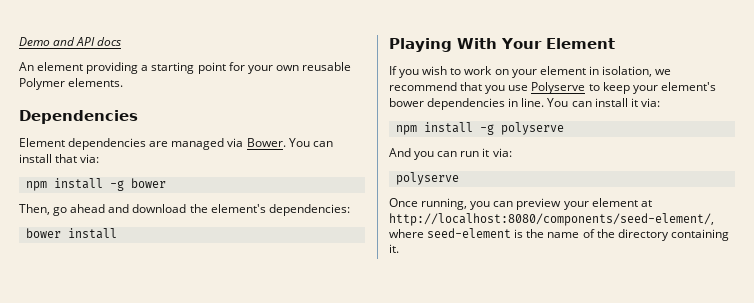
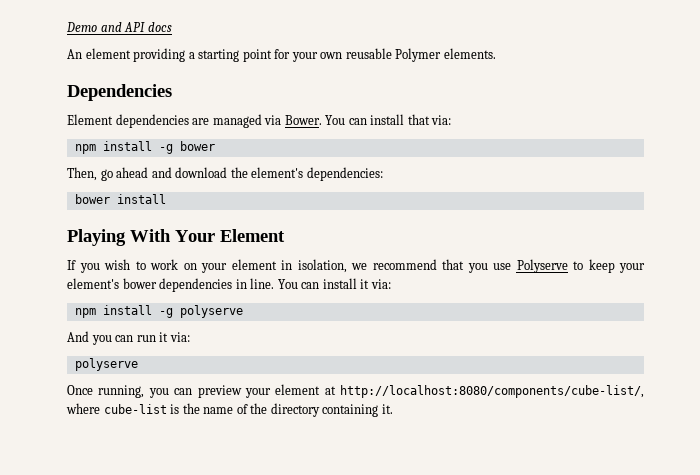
[389,213,714,226] [389,228,512,238] http://localhost:8080/components/seed-element/, where seed-element -> [340,385,644,398] [66,403,167,414] http://localhost:8080/components/cube-list/, where cube-list

